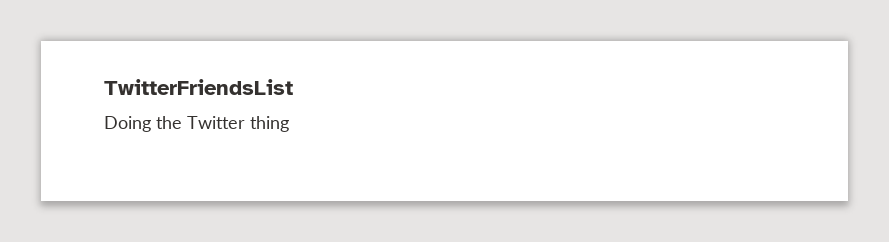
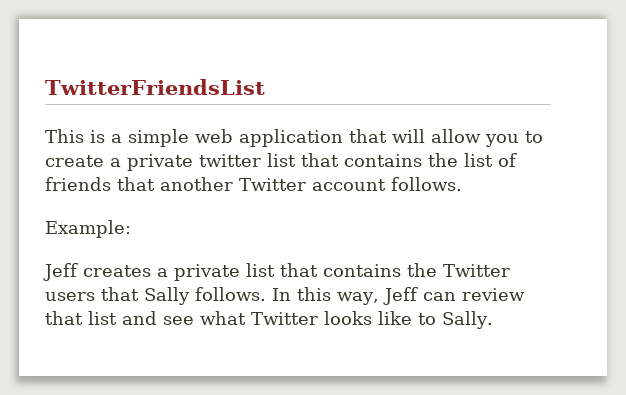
[104,116,289,132] Doing the Twitter thing -> [45,129,543,147] [45,153,517,171] [45,177,462,191] [45,220,131,238] [43,263,510,281] [45,287,525,305] [45,311,493,329] This is a simple web application that will allow you to create a private twitter list that contains the list of friends that another Twitter account follows. // Example: // Jeff creates a private list that contains the Twitter users that Sally follows. In this way, Jeff can review that list and see what Twitter looks like to Sally.

